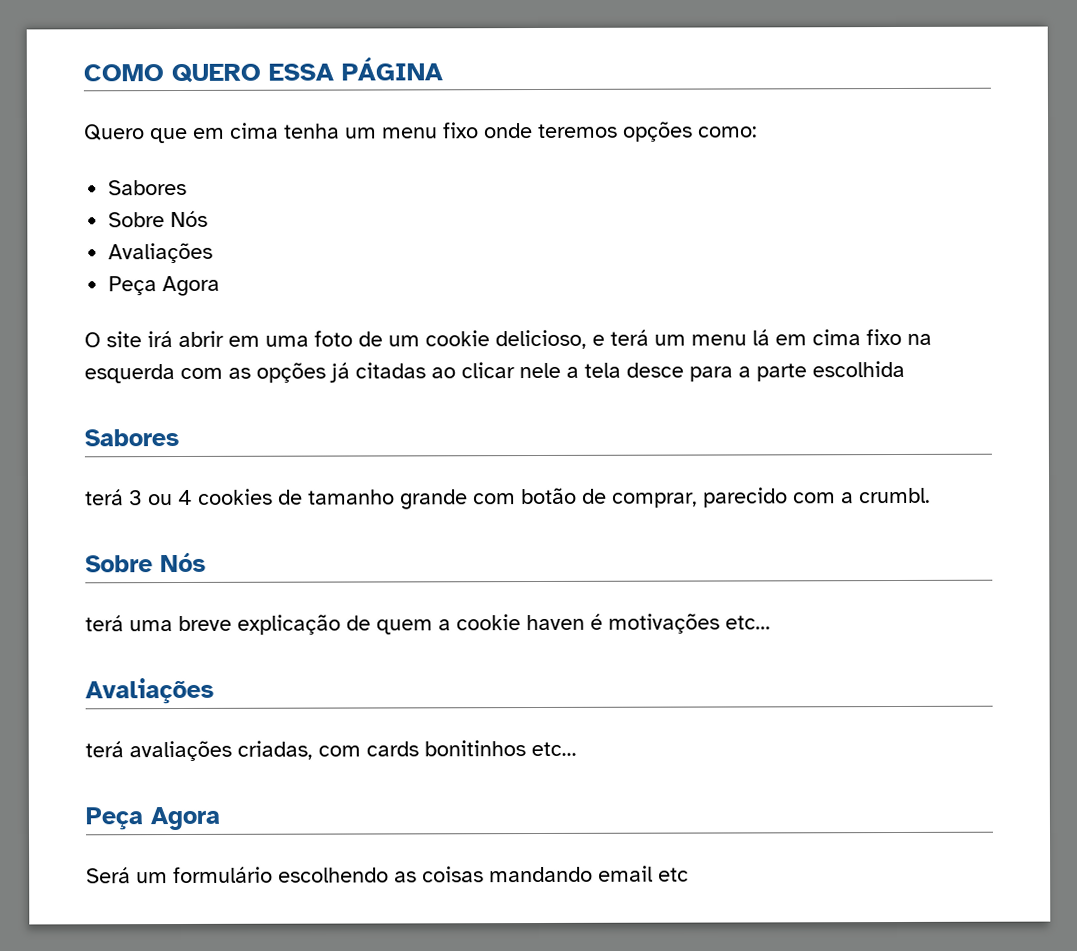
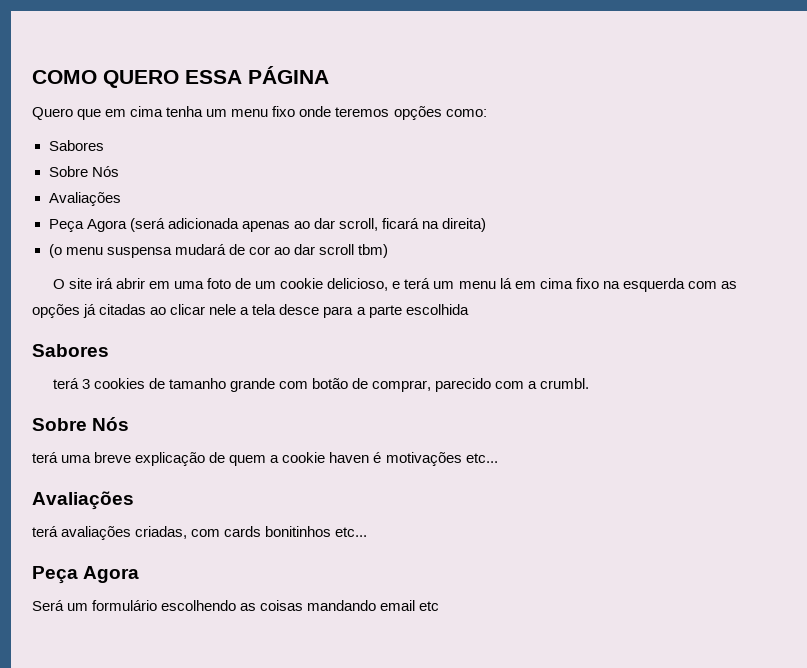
(221, 286) none -> [129,218,487,232] [48,244,388,258] (será adicionada apenas ao dar scroll, ficará na direita) // (o menu suspensa mudará de cor ao dar scroll tbm)
[148,489,193,506] ou 4 -> (90, 384) none

